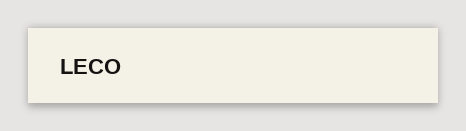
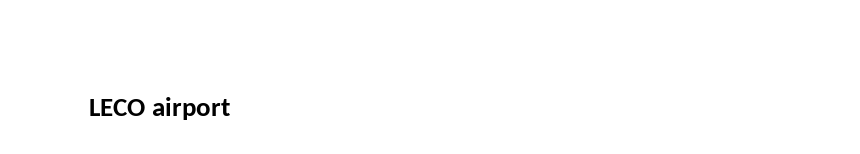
(121, 66) none -> [152,97,231,120] airport

